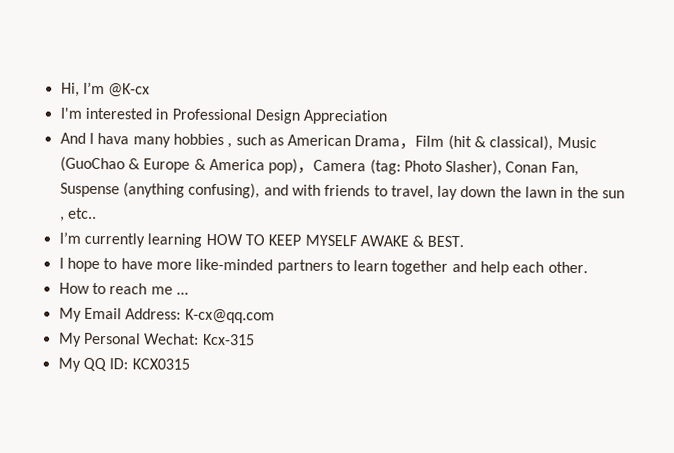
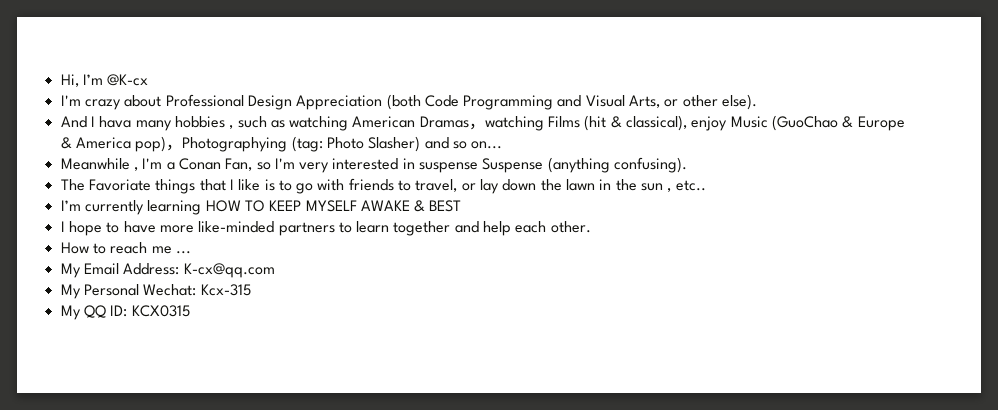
[84,107,169,120] interested in -> [84,95,162,110] crazy about
(388, 117) none -> [386,94,758,110] (both Code Programming and Visual Arts, or other else).
[287,134,445,150] American Drama，Film -> [289,116,581,131] watching American Dramas，watching Films
(554, 143) none -> [691,116,728,131] enjoy
[313,159,367,172] Camera -> [182,137,288,152] Photographying
[445,159,579,177] [59,182,289,199] Slasher), Conan Fan, Suspense (anything confusing), and -> [368,136,503,152] [60,157,688,173] [60,179,314,194] Slasher) and so on... // Meanwhile , I'm a Conan Fan, so I'm very interested in suspense Suspense (anything confusing). // The Favoriate things that I like is to go
(434, 192) none -> [461,183,476,191] or
[427,235,465,248] BEST. -> [429,200,462,212] BEST

